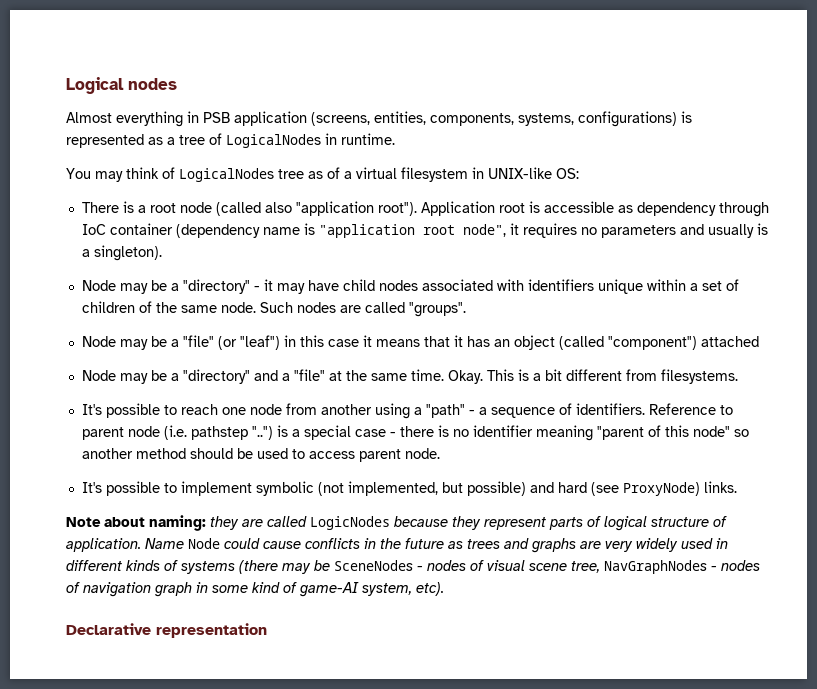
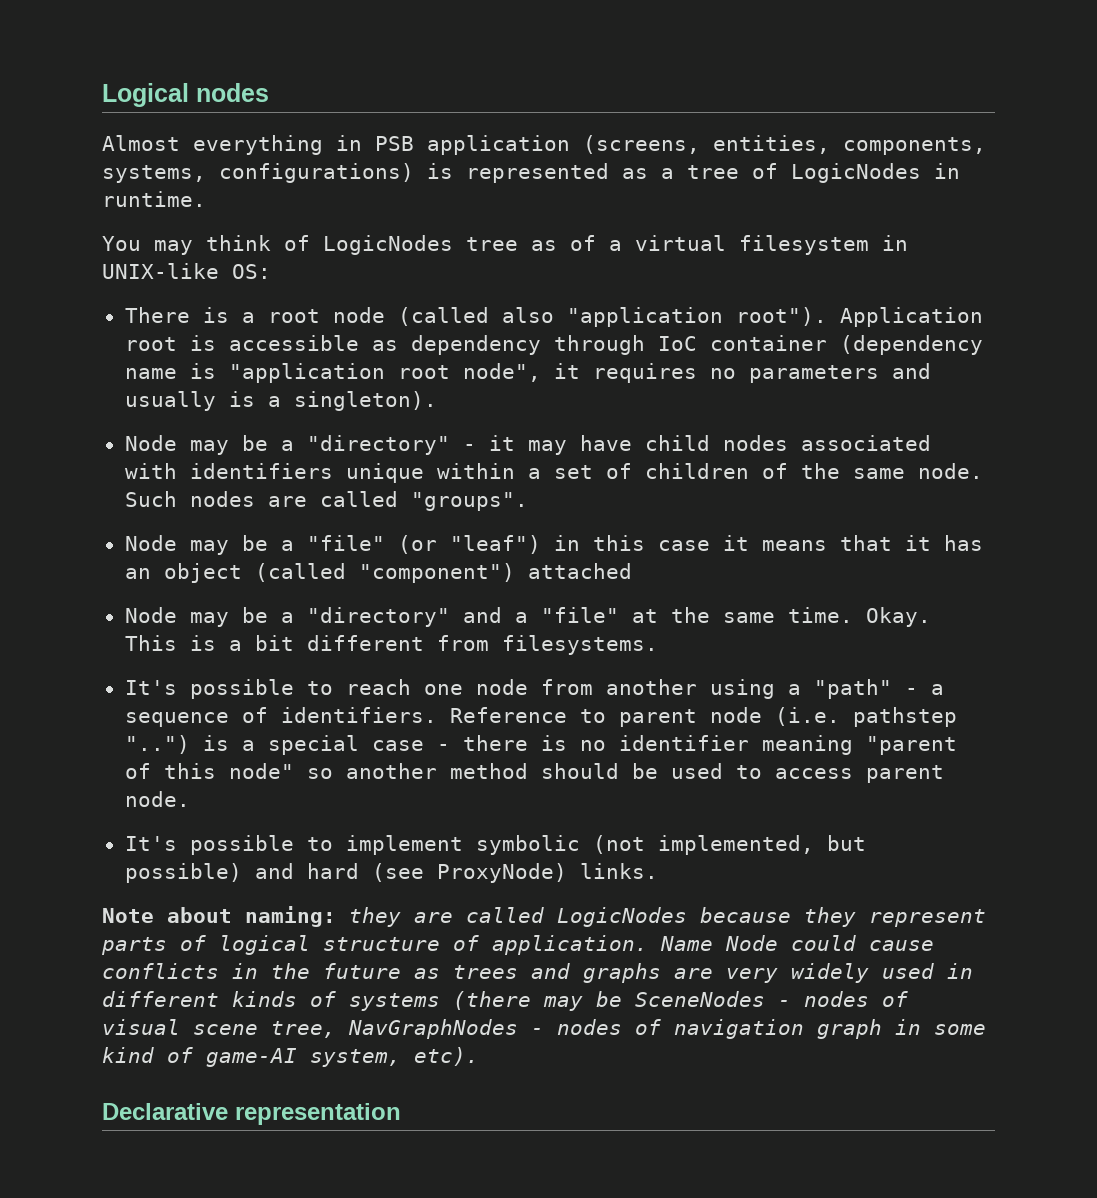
[226,134,321,148] LogicalNodes -> [791,163,921,183] LogicNodes
[179,168,274,182] LogicalNodes -> [323,235,453,255] LogicNodes

